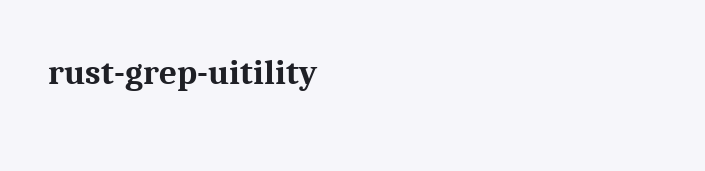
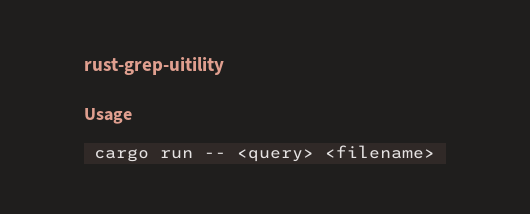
(318, 75) none -> [84,108,132,124] [93,145,435,162] // Usage // cargo run -- <query> <filename>

